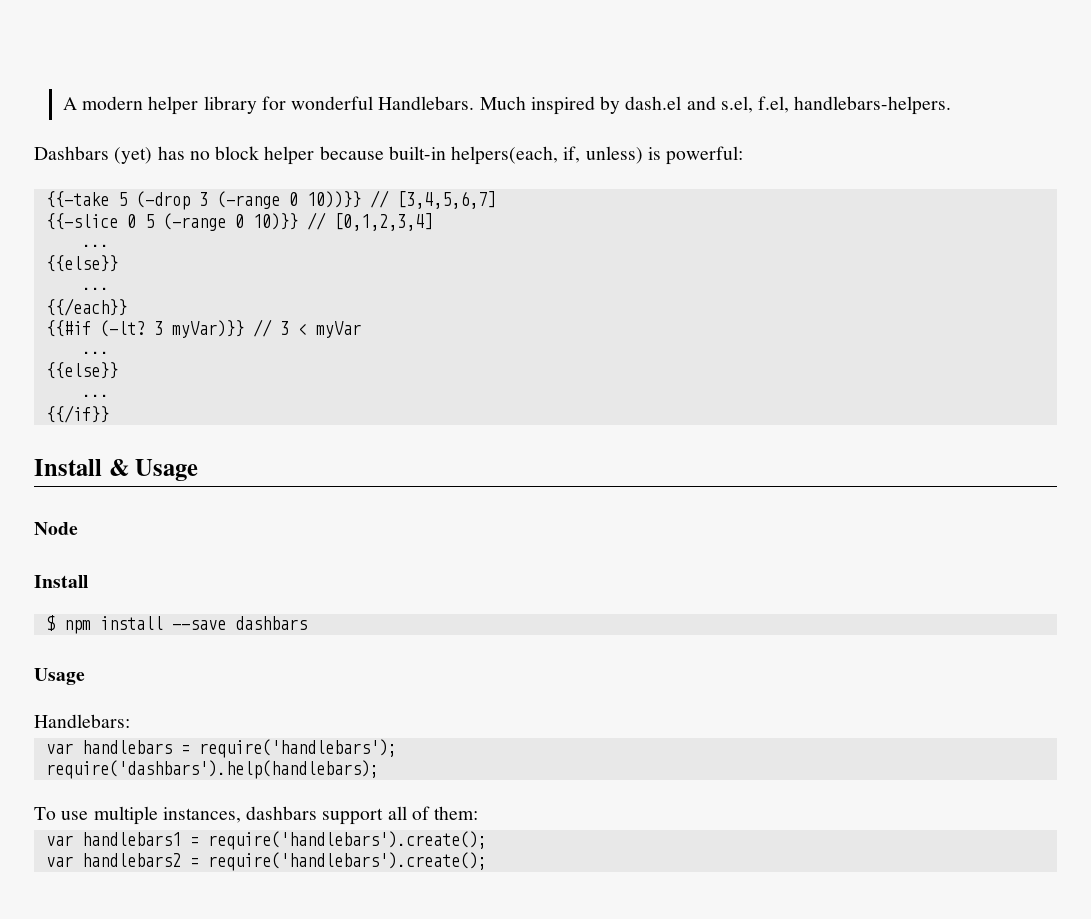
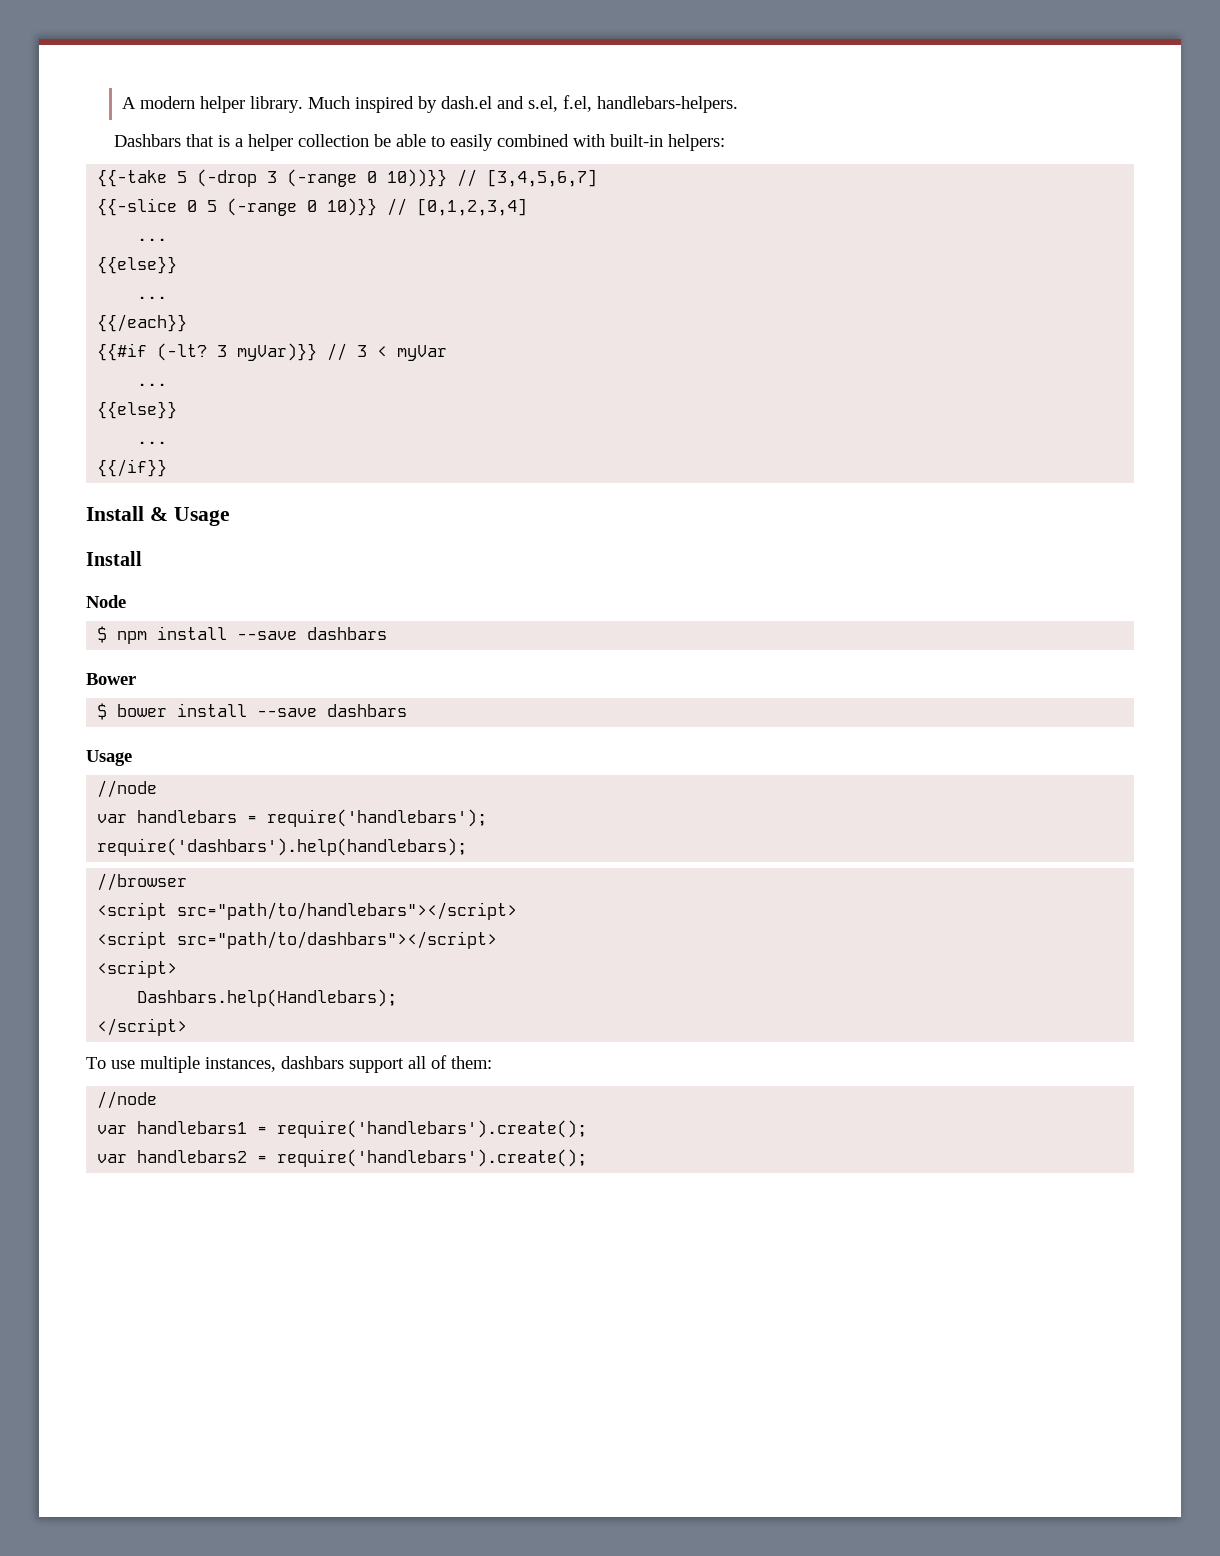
[203,96,475,114] library for wonderful Handlebars. -> [250,96,304,113] library.
[114,146,744,165] (yet) has no block helper because built-in helpers(each, if, unless) is powerful: -> [185,134,725,151] that is a helper collection be able to easily combined with built-in helpers:
(199, 470) none -> [86,551,142,566] // Install
[34,575,88,588] // Install -> (126, 601) none
[34,668,85,685] [34,714,130,728] // Usage // Handlebars: -> [86,673,136,685] [97,703,408,720] [86,750,132,766] [97,780,158,798] // Bower // $ bower install --save dashbars // Usage // //node
(379, 769) none -> [97,873,188,891] [97,902,518,920] [97,931,498,949] [97,960,178,978] [137,989,398,1007] [97,1018,188,1036] // //browser // <script src="path/to/handlebars"></script> // <script src="path/to/dashbars"></script> // <script> // Dashbars.help(Handlebars); // </script>
(479, 813) none -> [97,1091,158,1109] // //node

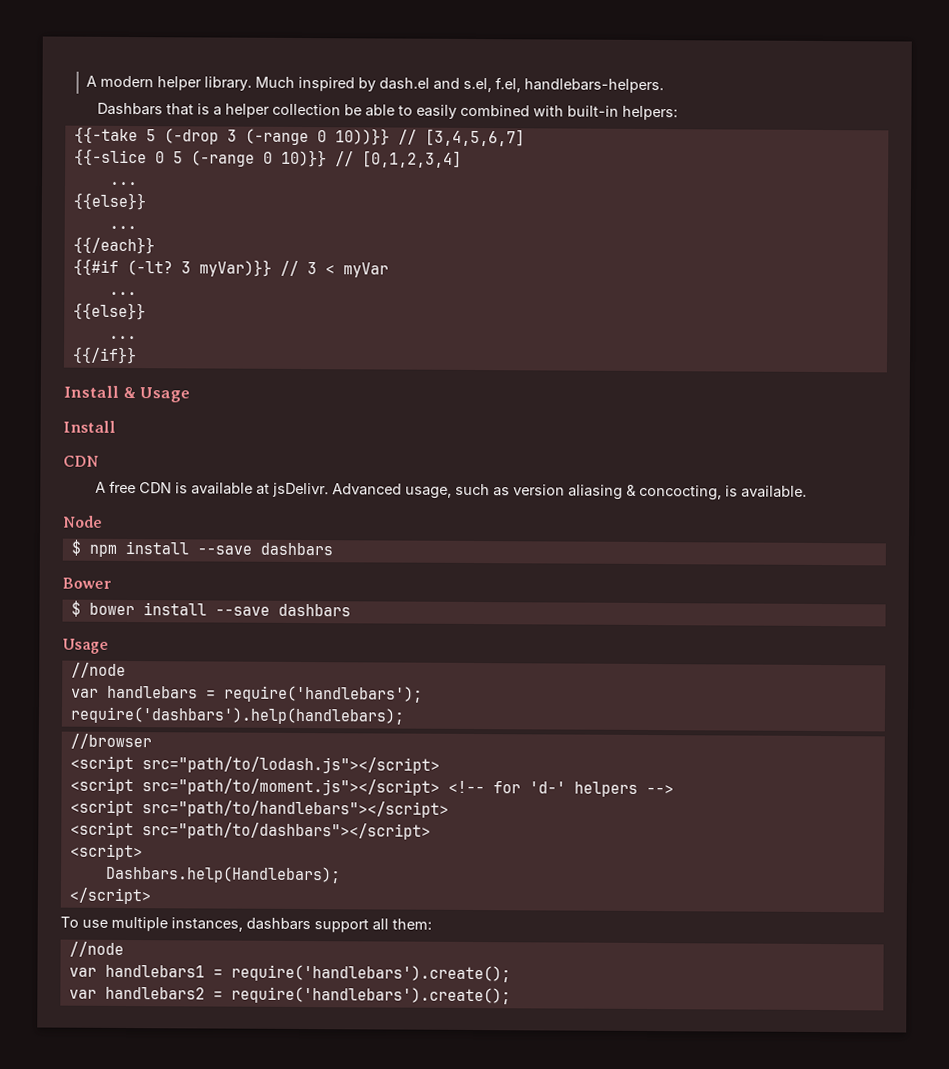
(142, 558) none -> [63,455,99,467] [95,480,808,501] // CDN // A free CDN is available at jsDelivr. Advanced usage, such as version aliasing & concocting, is available.
(188, 882) none -> [69,755,440,774] [69,777,674,797] // <script src="path/to/lodash.js"></script> // <script src="path/to/moment.js"></script> <!-- for 'd-' helpers -->
[431,1055,447,1069] of -> (389, 924) none

